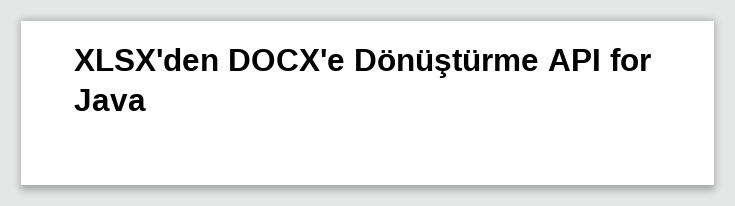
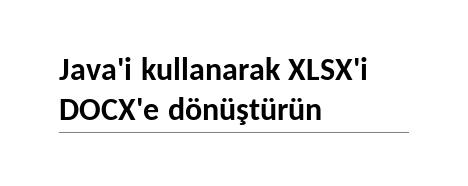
[74,48,651,78] [74,89,146,111] XLSX'den DOCX'e Dönüştürme API for Java -> [59,57,369,80] [59,97,322,125] Java'i kullanarak XLSX'i DOCX'e dönüştürün

